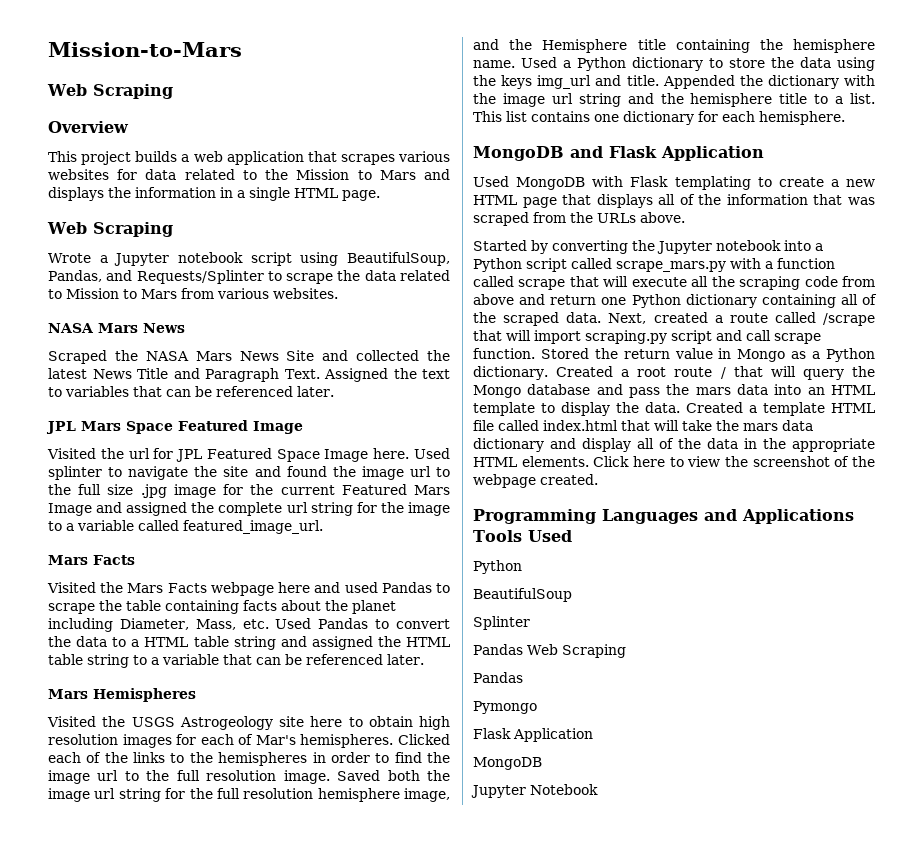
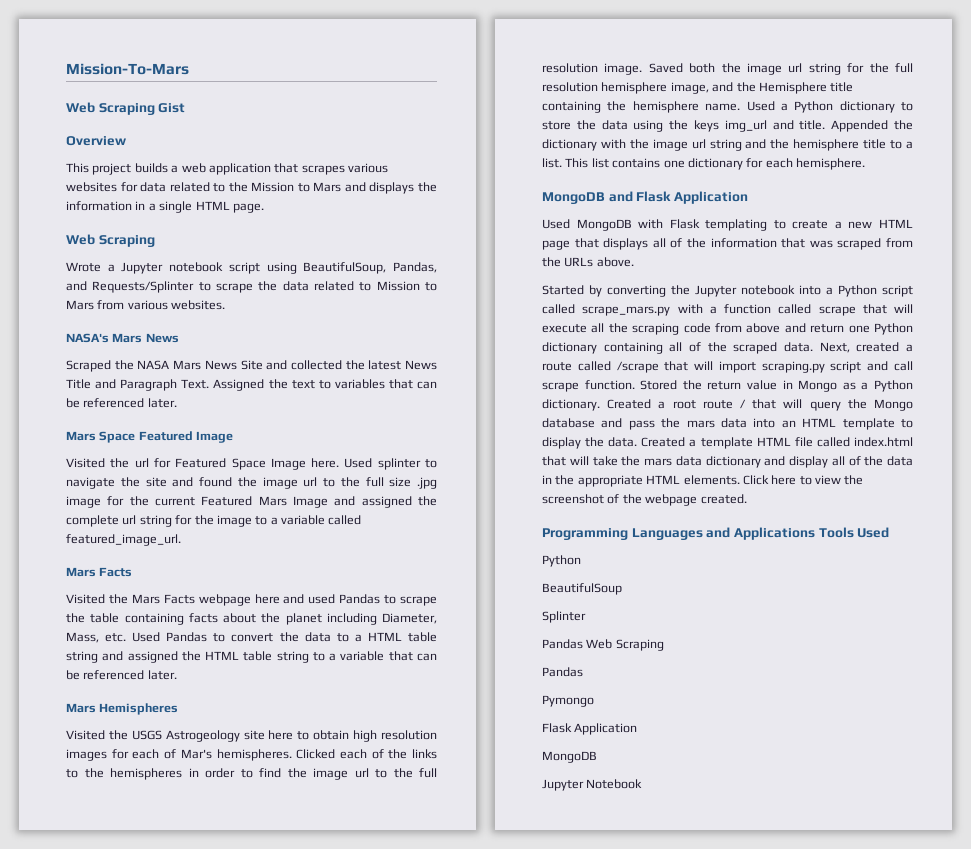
[48,42,242,57] [47,84,173,99] Mission-to-Mars // Web Scraping -> [66,63,189,75] [66,102,186,115] Mission-To-Mars // Web Scraping Gist
[48,323,94,333] NASA -> [66,333,109,343] NASA's
[46,421,76,434] JPL -> (177, 403) none
[176,449,203,462] JPL -> (171, 463) none

